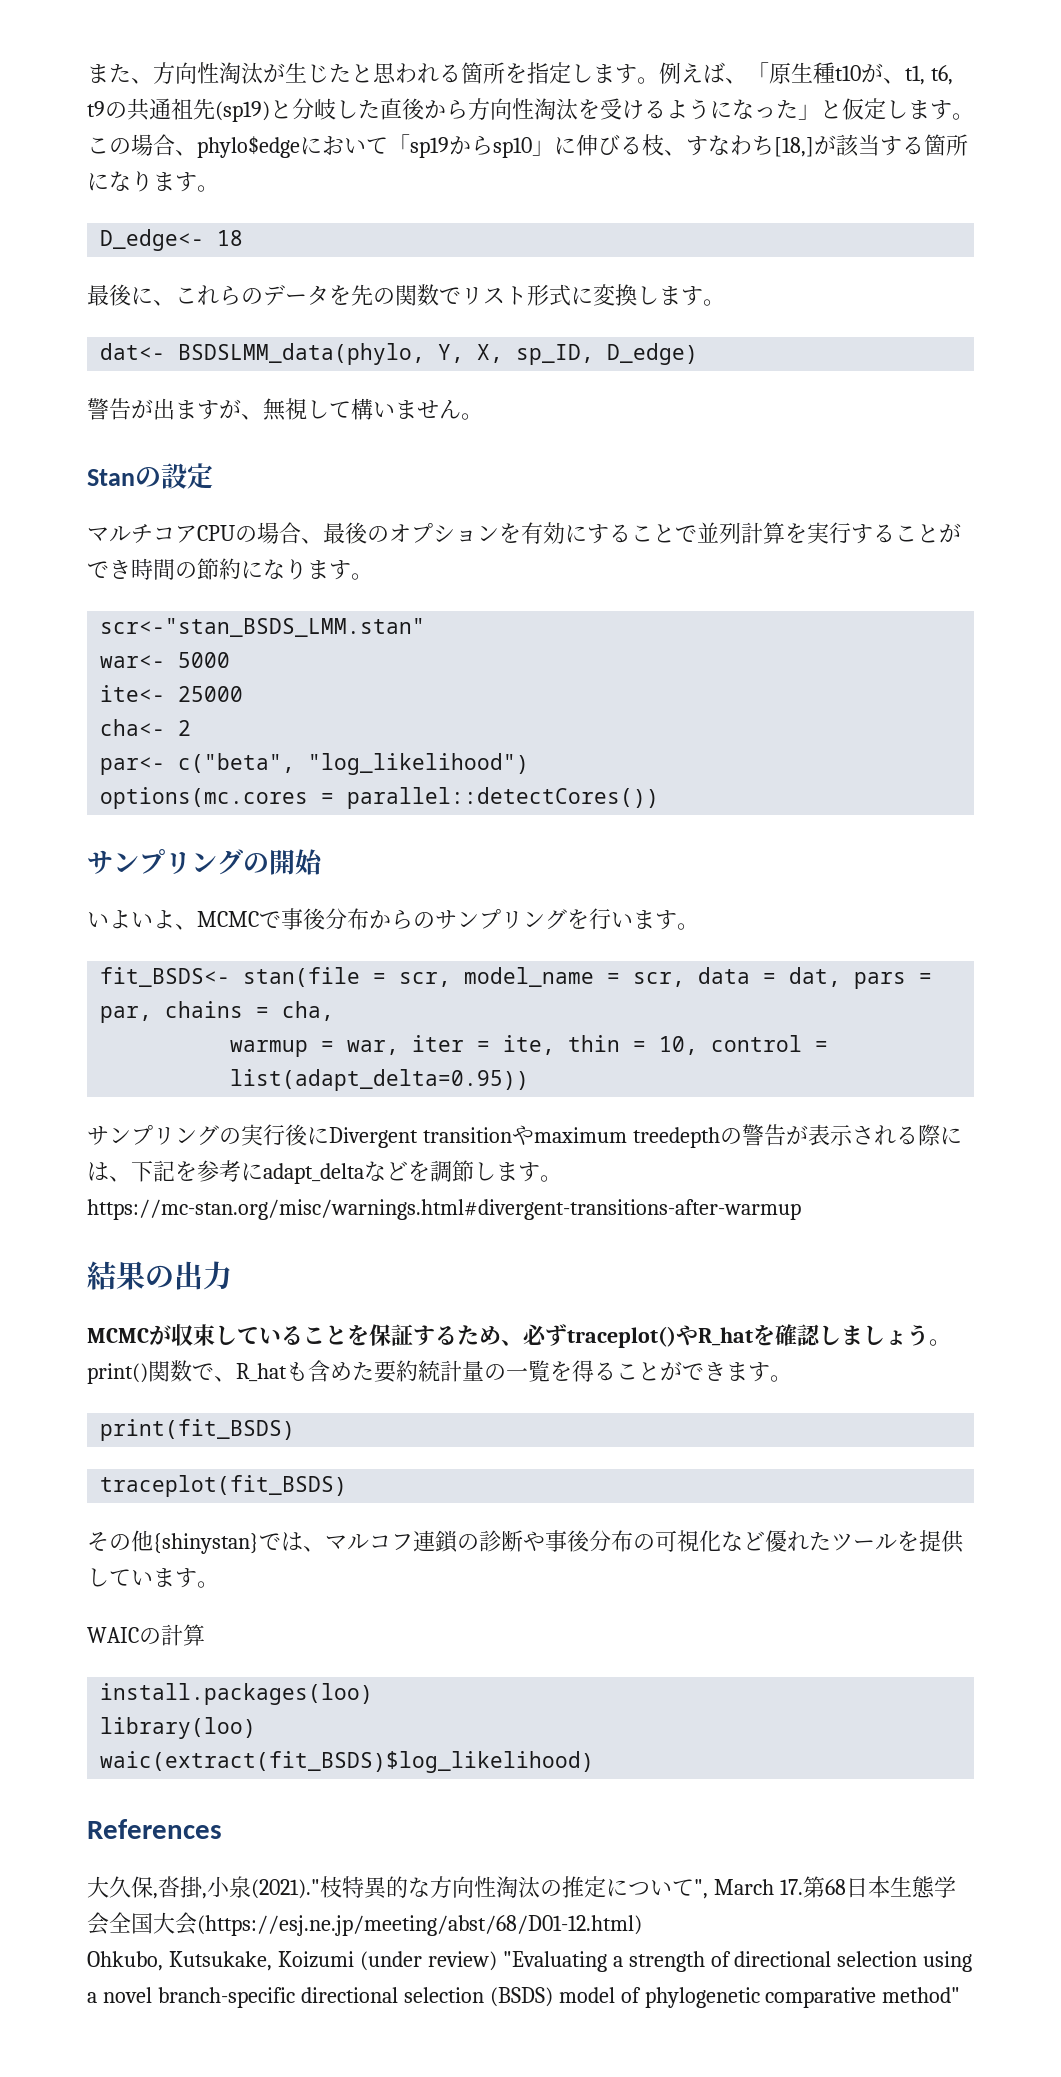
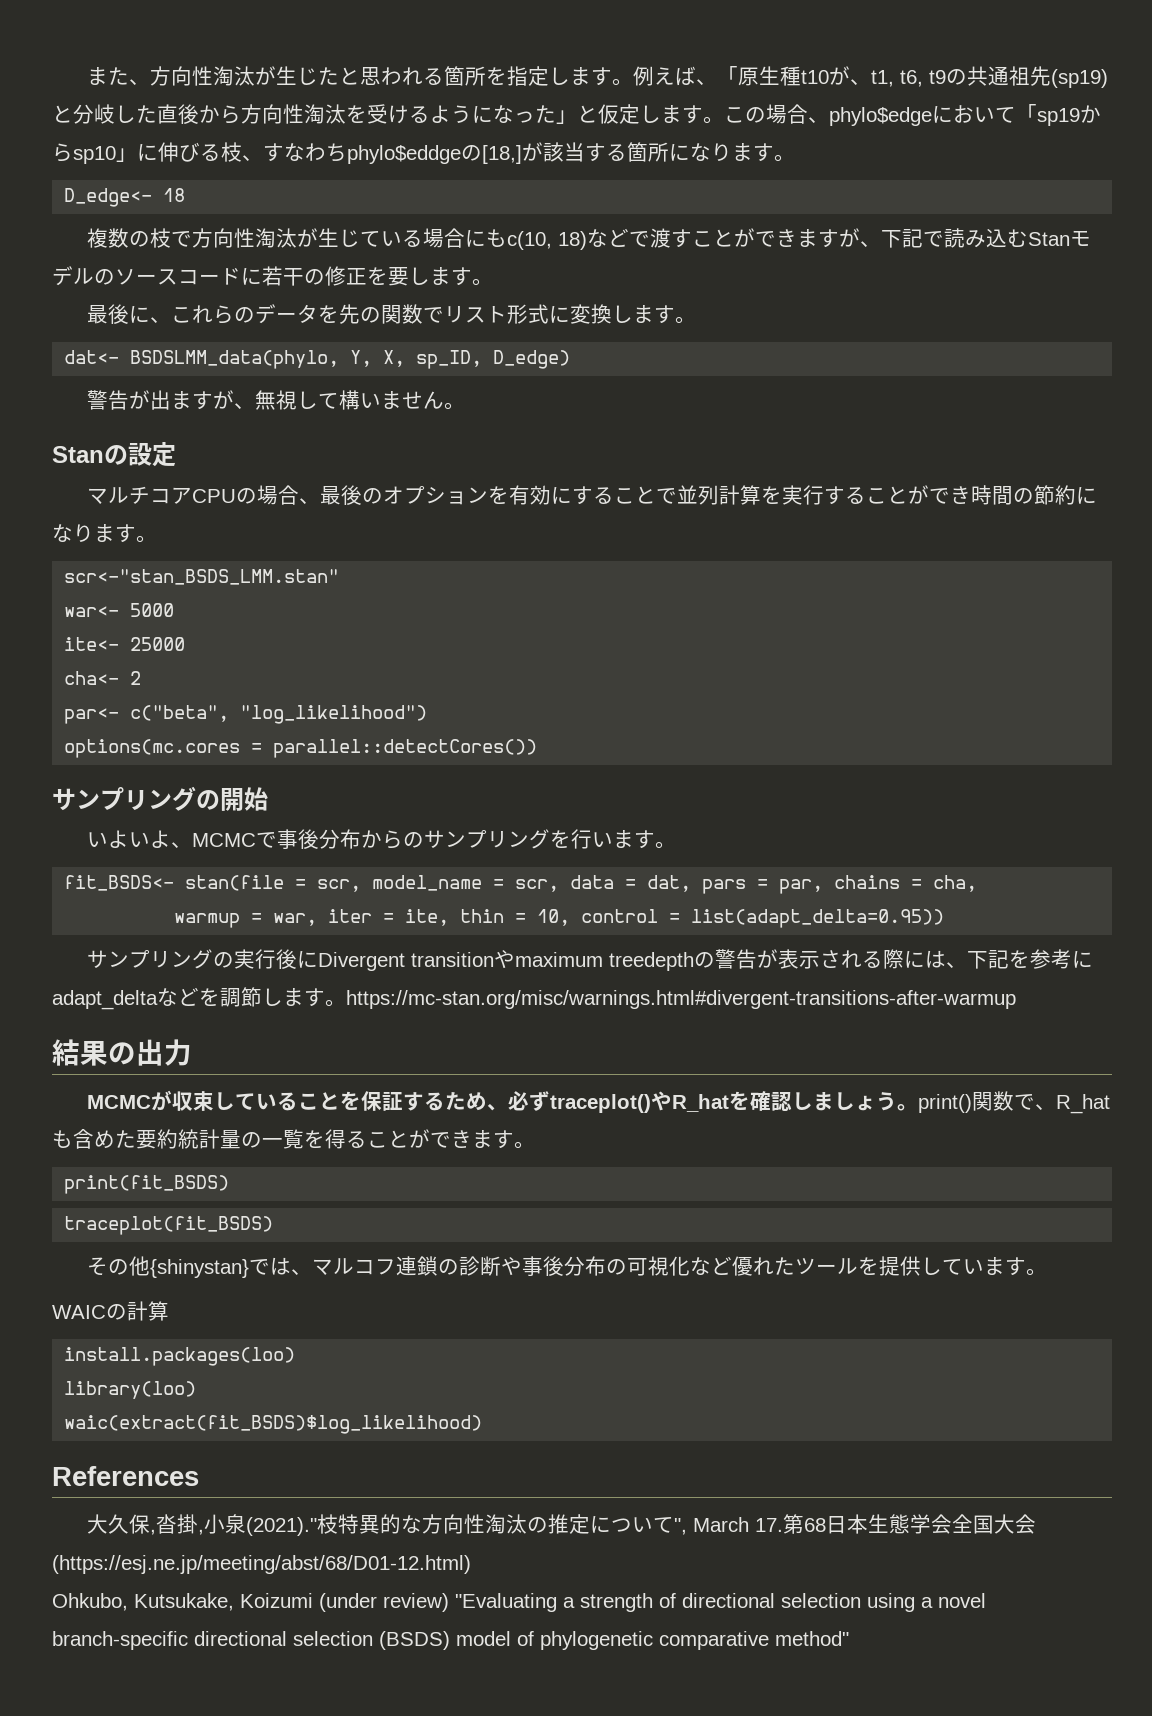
(774, 145) none -> [347,145,482,164] phylo$eddgeの
(244, 238) none -> [87,228,1092,250] [52,266,493,286] // 複数の枝で方向性淘汰が生じている場合にもc(10, 18)などで渡すことができますが、下記で読み込むStanモデルのソースコードに若干の修正を要します。

